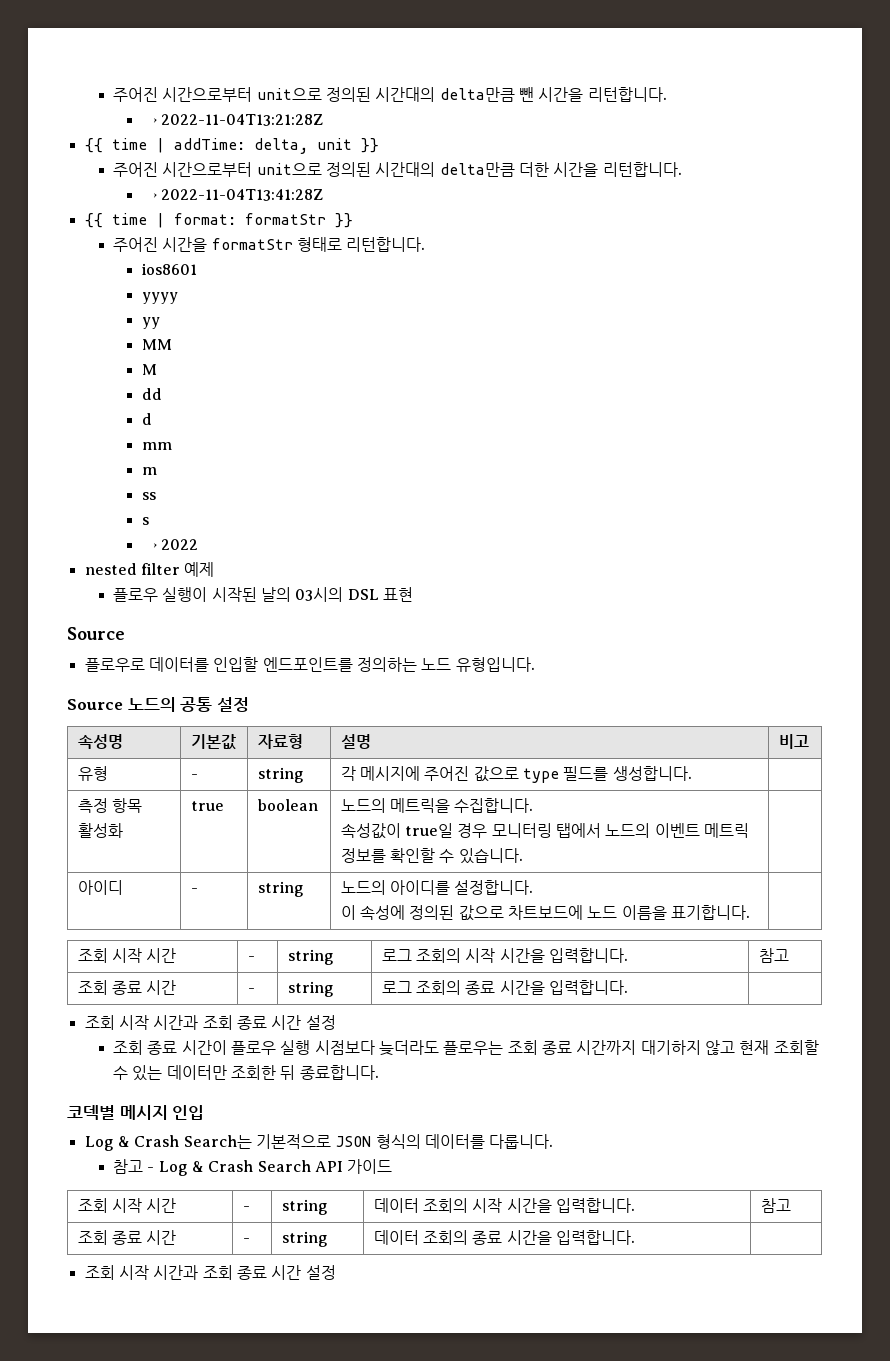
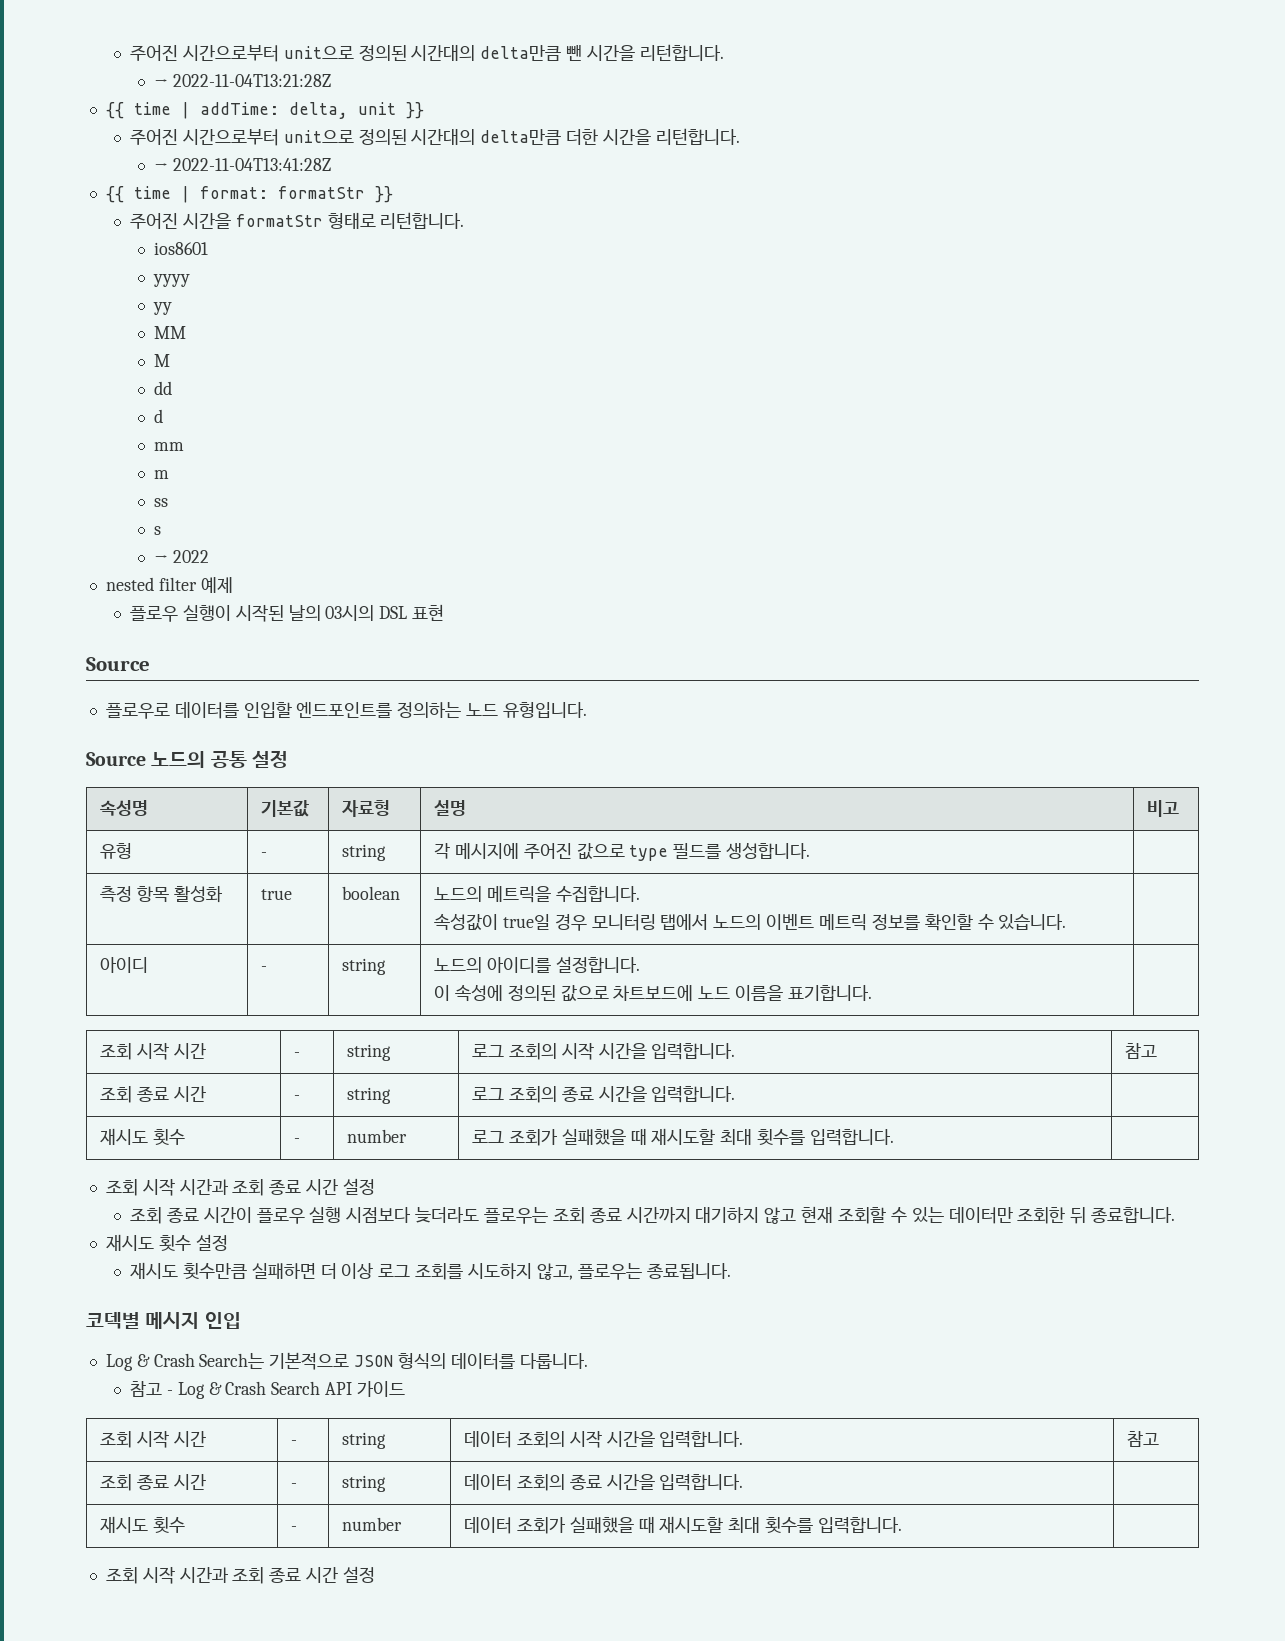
(628, 987) none -> [99,1128,185,1145] [293,1138,300,1143] [346,1129,407,1143] [471,1128,894,1146] // 재시도 횟수 | - | number | 로그 조회가 실패했을 때 재시도할 최대 횟수를 입력합니다. |
(379, 1072) none -> [105,1234,228,1251] [129,1262,731,1280] // 재시도 횟수 설정 // 재시도 횟수만큼 실패하면 더 이상 로그 조회를 시도하지 않고, 플로우는 종료됩니다.
(635, 1237) none -> [99,1516,185,1533] [290,1526,297,1531] [341,1517,402,1531] [463,1516,902,1534] // 재시도 횟수 | - | number | 데이터 조회가 실패했을 때 재시도할 최대 횟수를 입력합니다. |

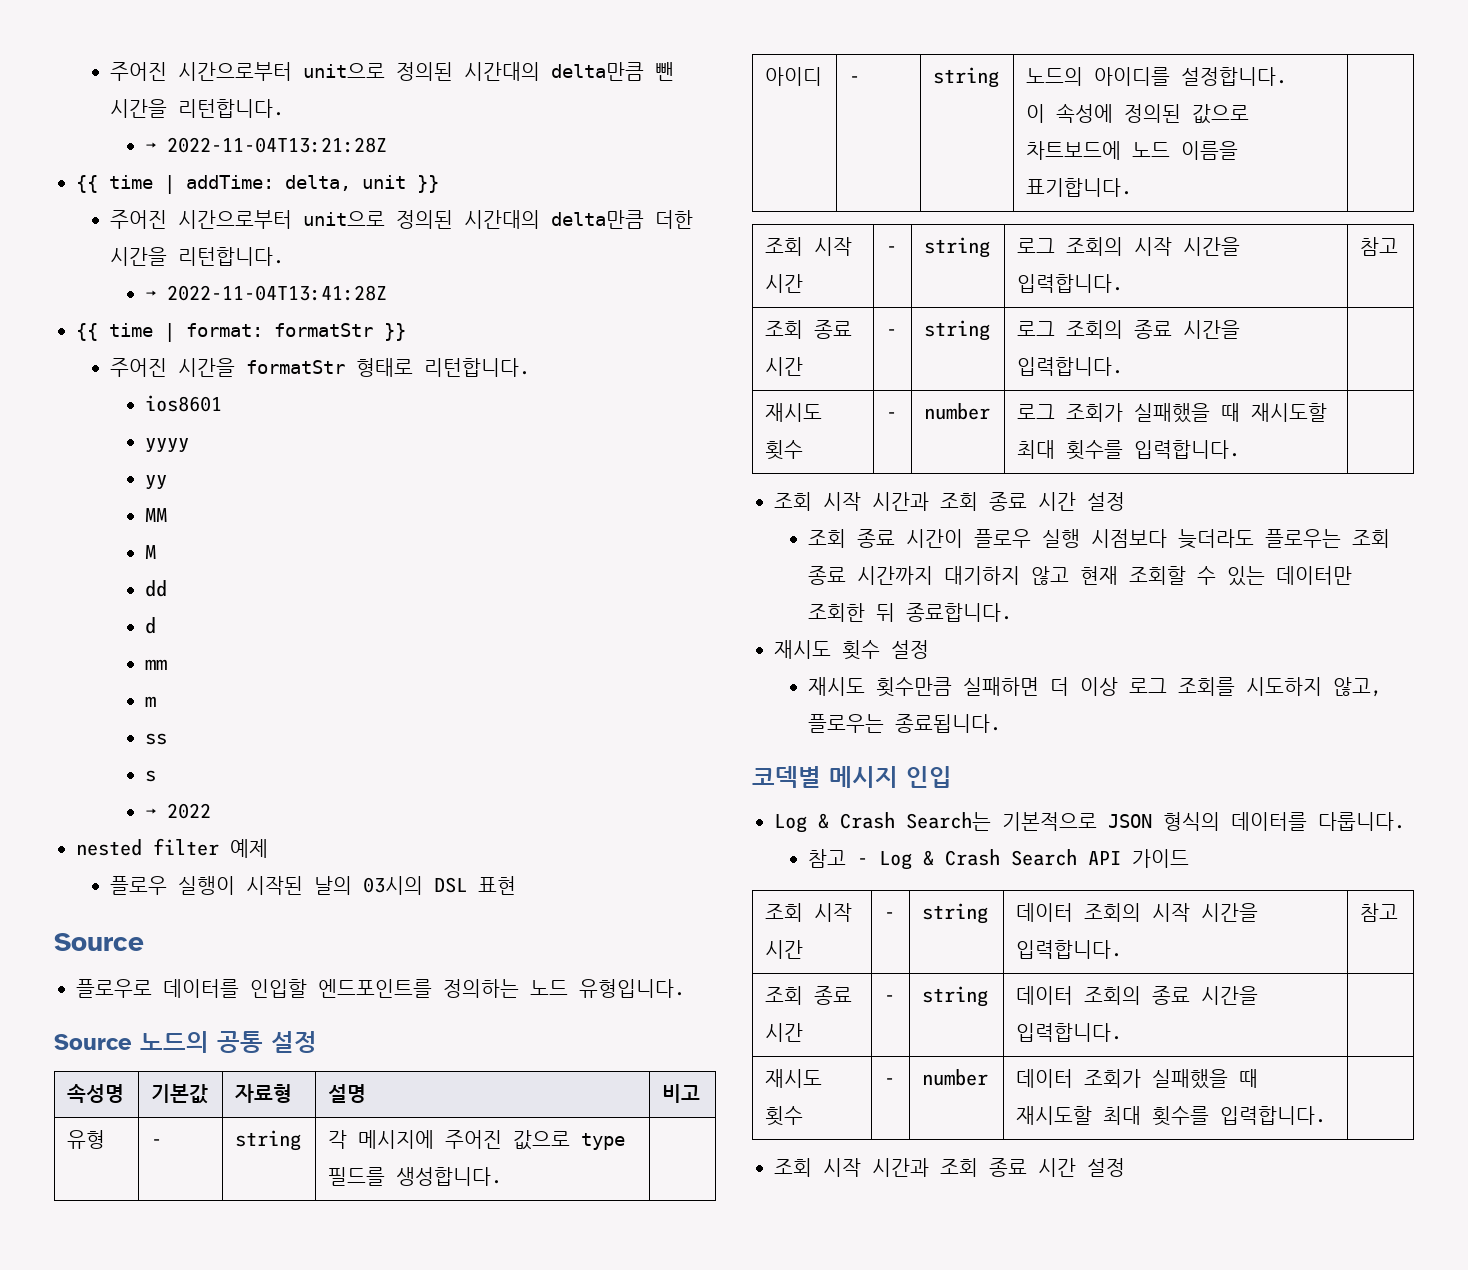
[99,885,223,903] [260,889,292,900] [341,886,400,900] [433,886,640,903] [433,914,1067,931] // 측정 항목 활성화 | true | boolean | 노드의 메트릭을 수집합니다. // 속성값이 true일 경우 모니터링 탭에서 노드의 이벤트 메트릭 정보를 확인할 수 있습니다. | -> (503, 1176) none

